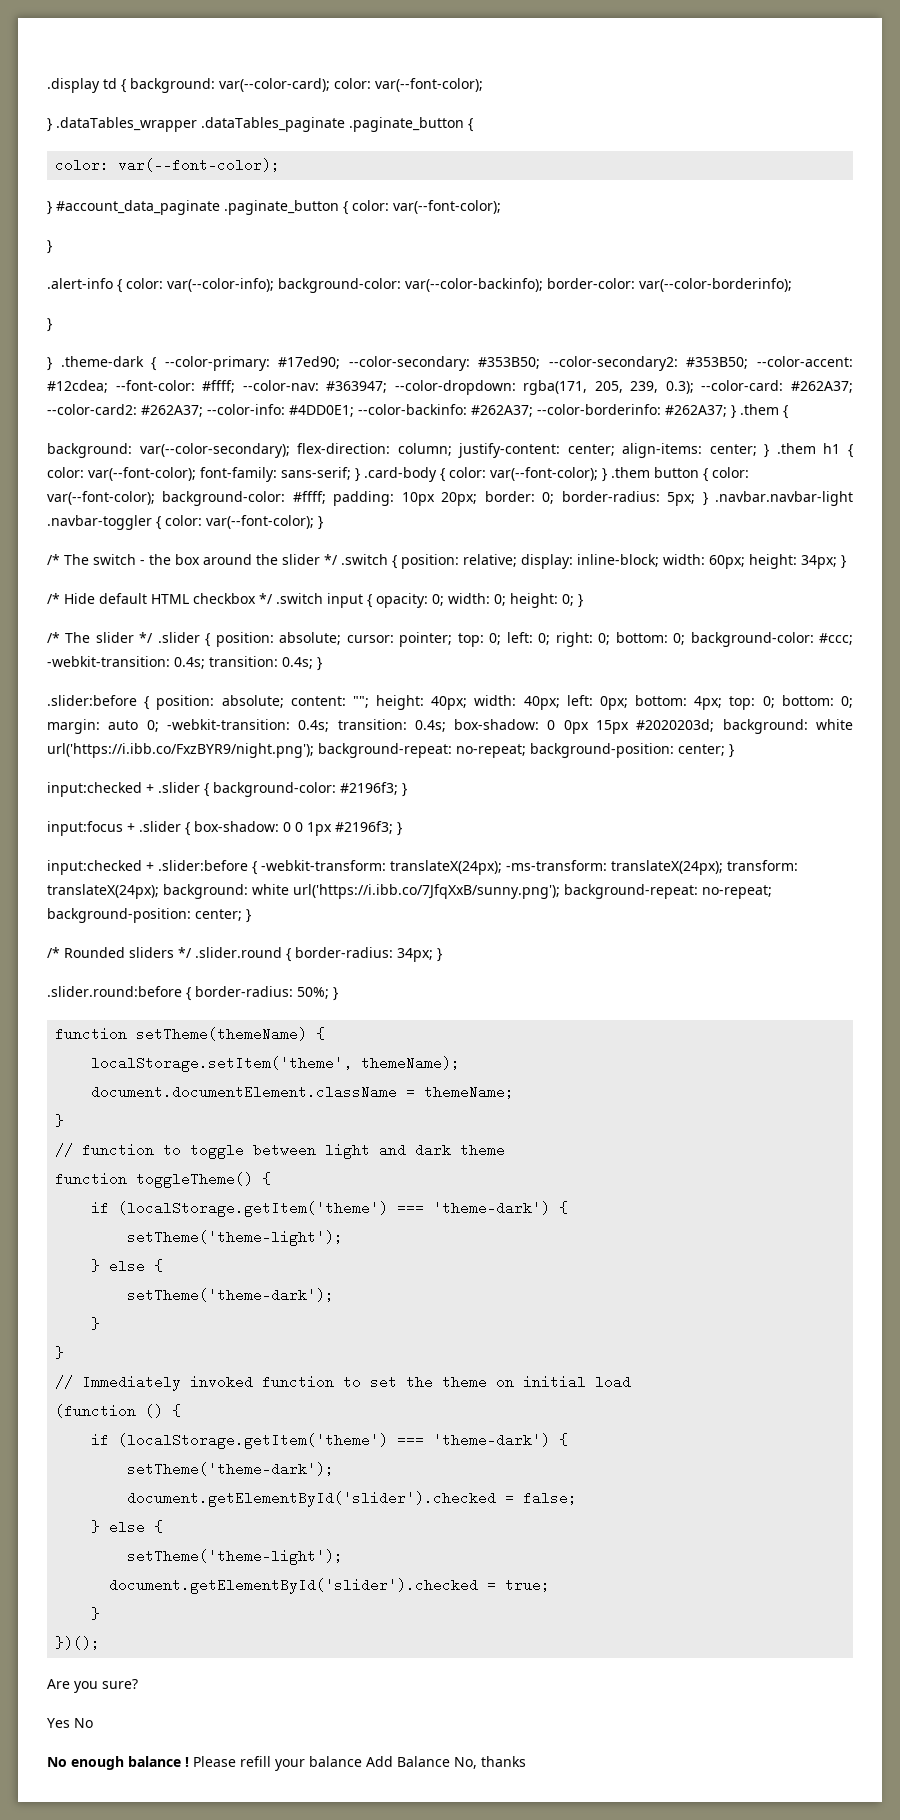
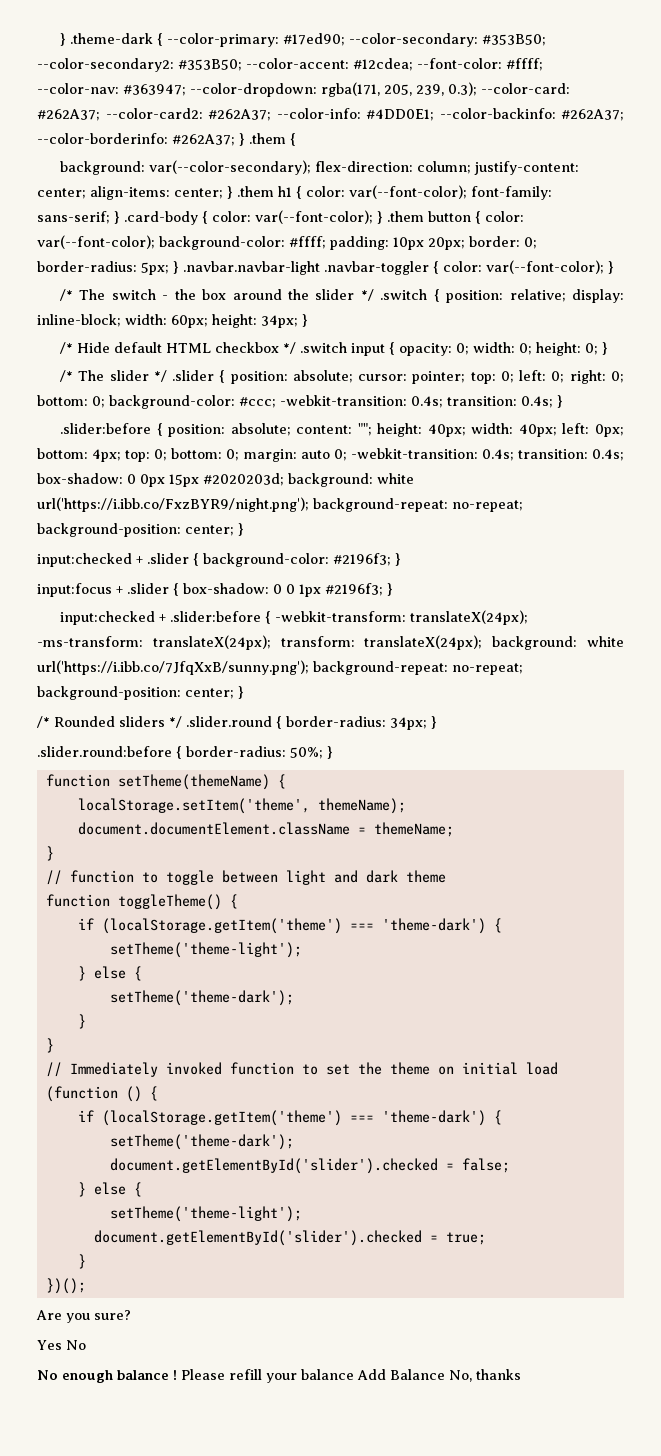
[47,78,483,93] [47,117,473,132] [55,158,281,172] [47,200,501,215] [47,240,52,254] [47,278,792,293] [47,318,52,332] .display td { background: var(--color-card); color: var(--font-color); // } .dataTables_wrapper .dataTables_paginate .paginate_button { // color: var(--font-color); // } #account_data_paginate .paginate_button { color: var(--font-color); // } // .alert-info { color: var(--color-info); background-color: var(--color-backinfo); border-color: var(--color-borderinfo); // } // -> (60, 39) none

